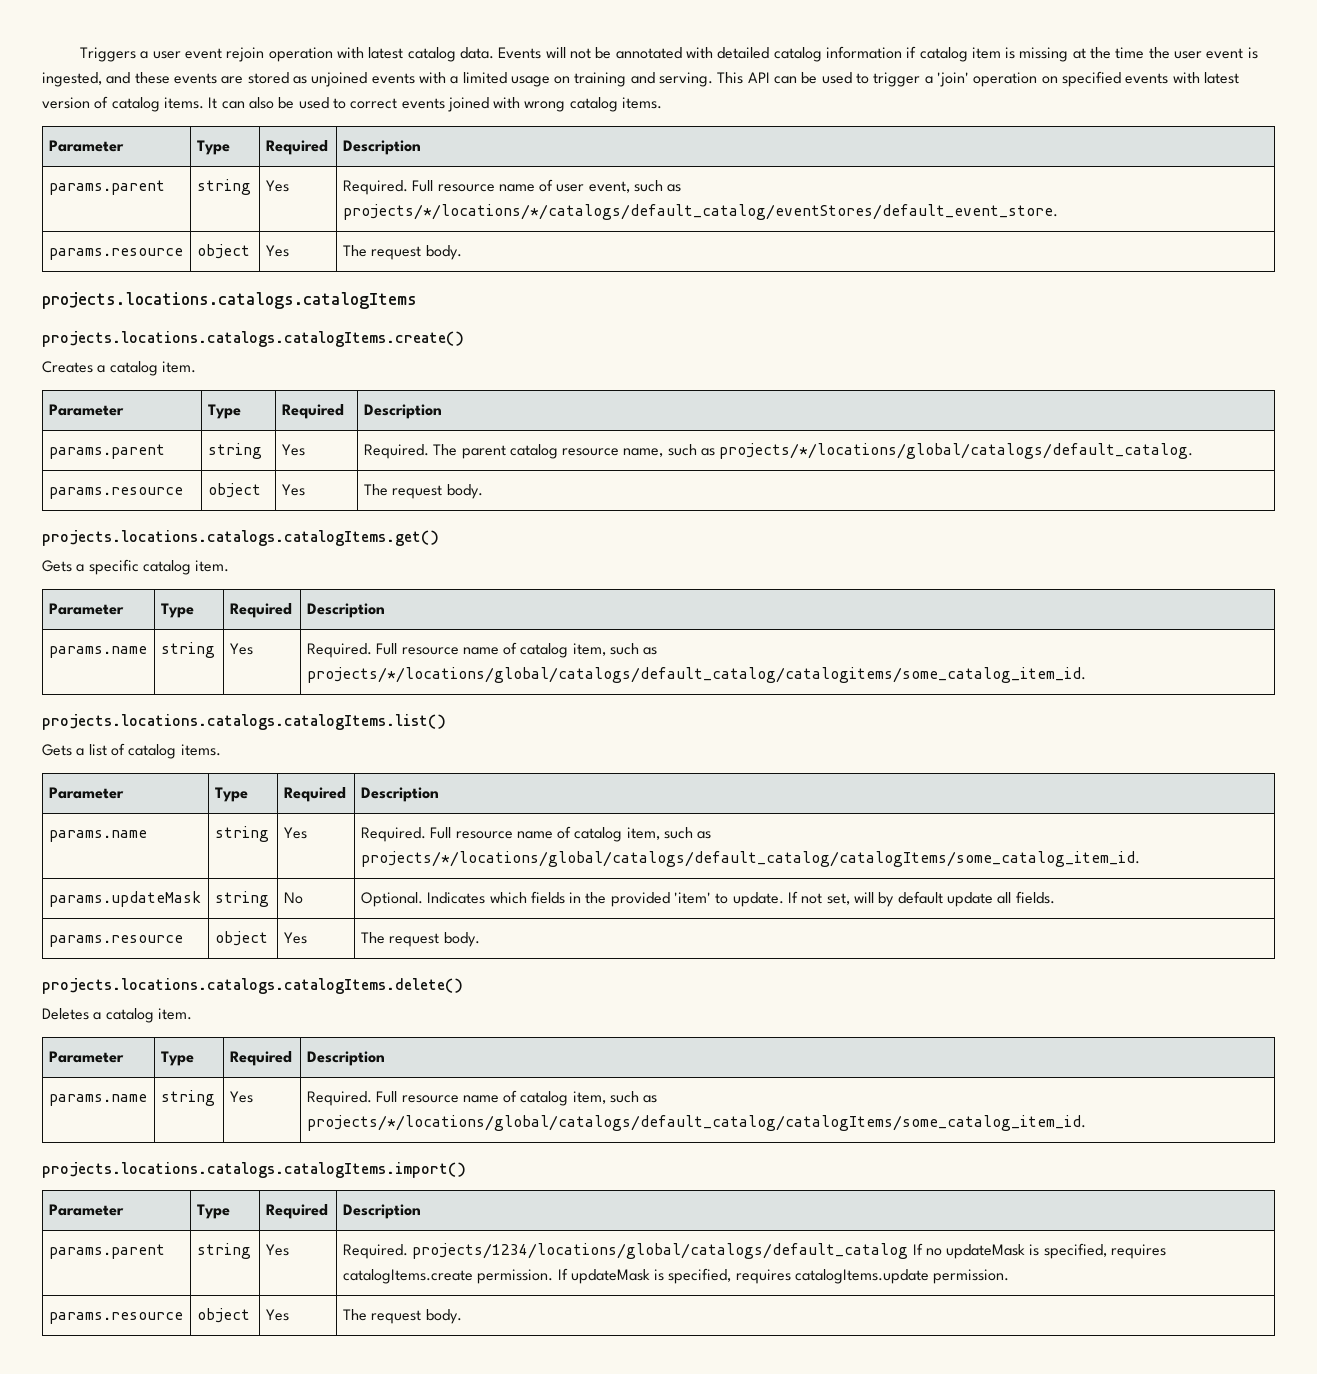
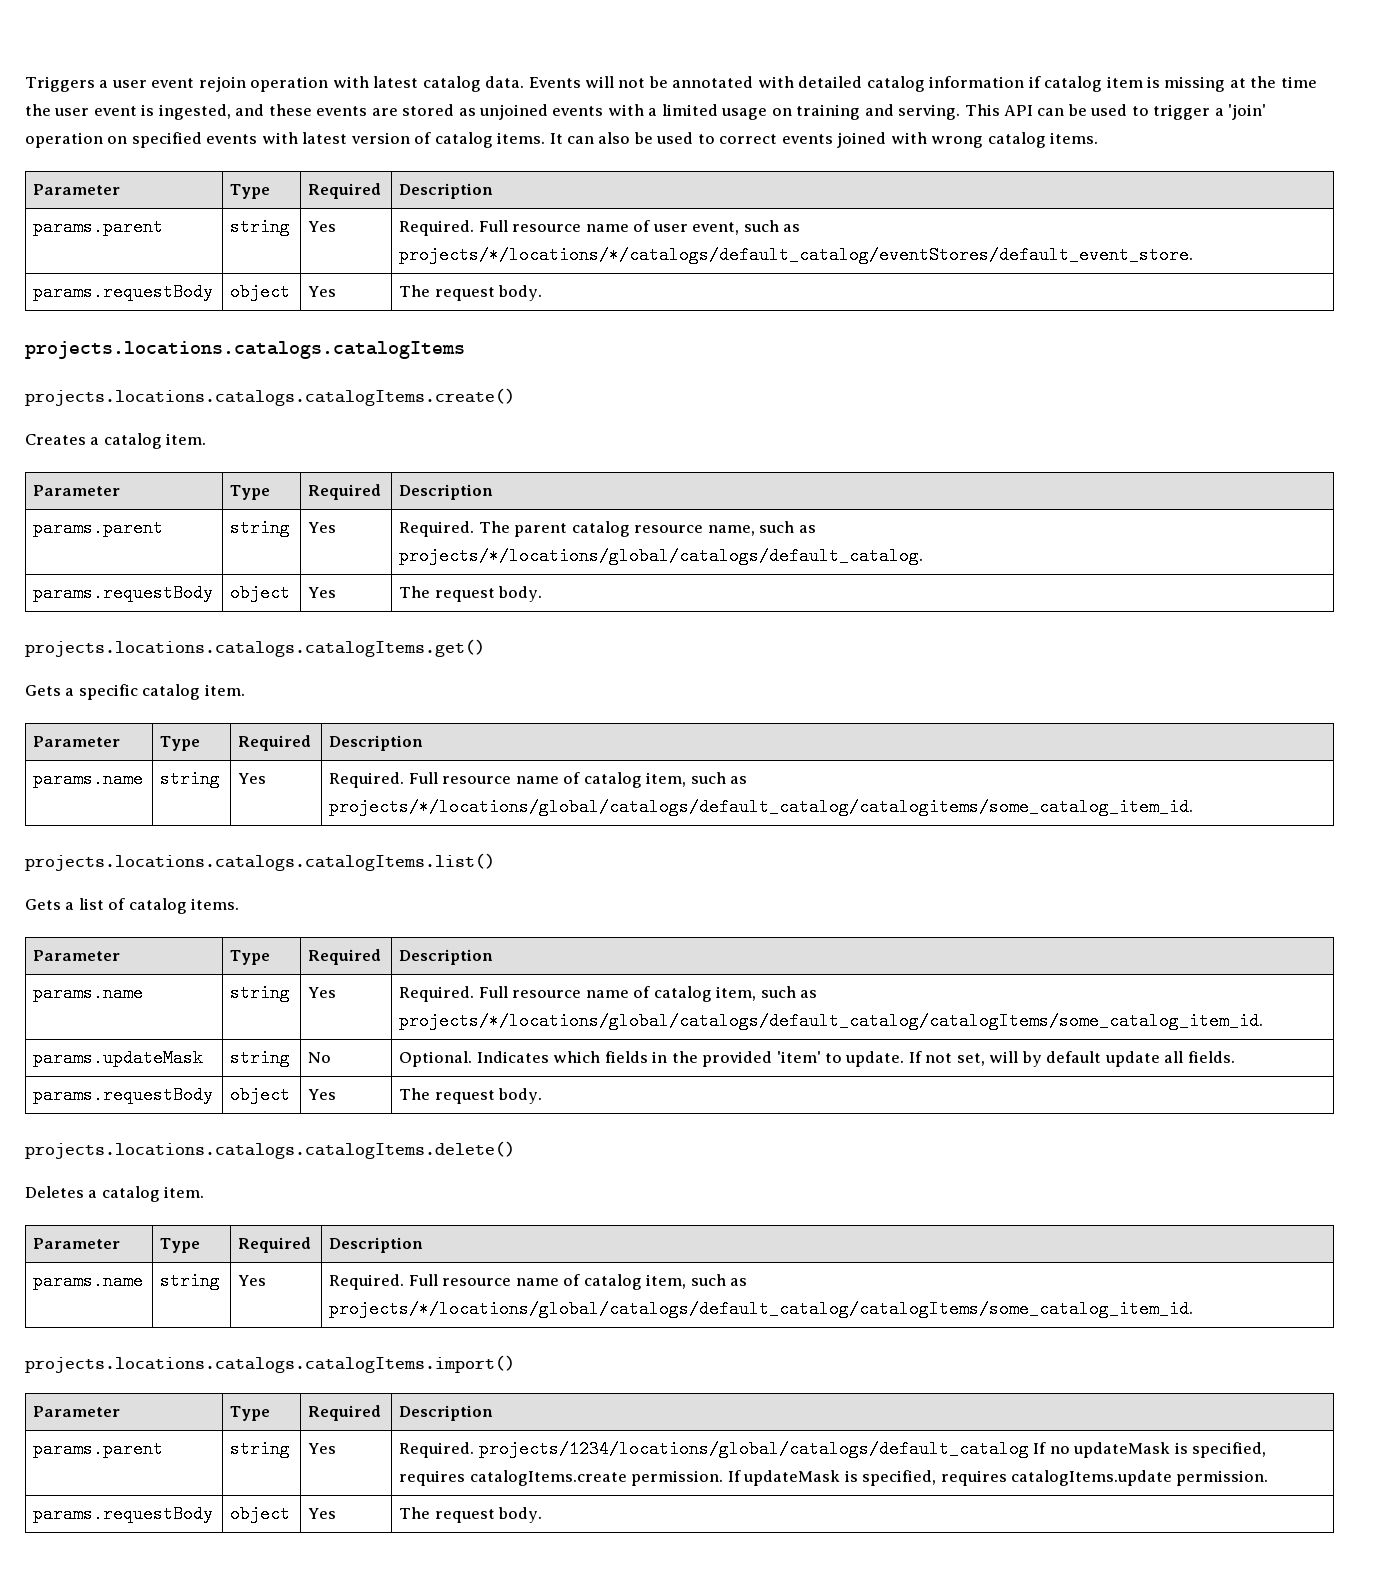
[48,248,183,260] params.resource -> [33,283,214,301] params.requestBody
[48,487,183,499] params.resource -> [33,584,214,602] params.requestBody
[48,935,183,947] params.resource -> [33,1086,214,1104] params.requestBody
[48,1312,183,1324] params.resource -> [33,1505,214,1523] params.requestBody

